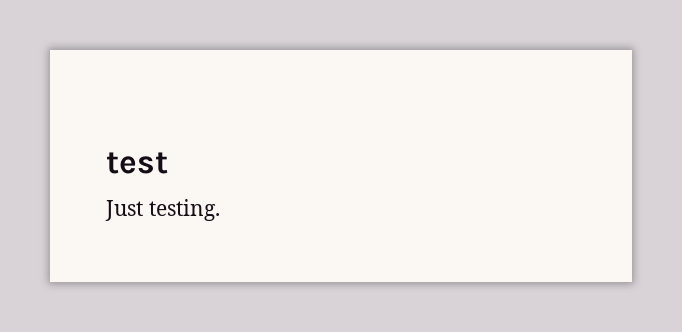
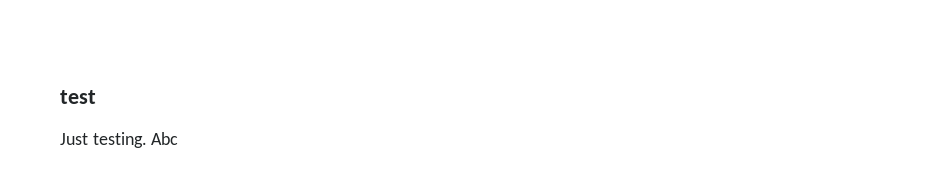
(220, 210) none -> [151,132,179,145] Abc

